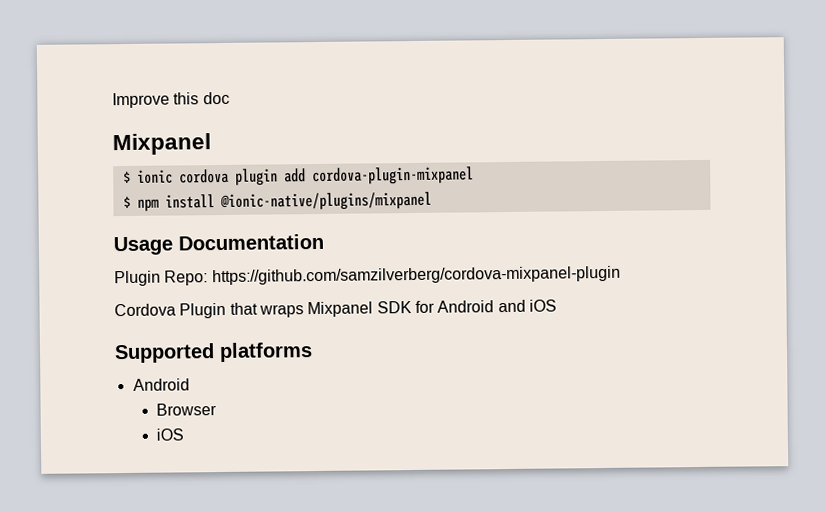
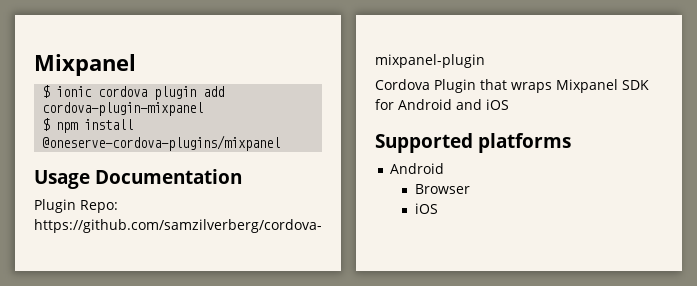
[112,91,230,109] Improve this doc // -> (34, 65) none
[219,191,432,212] @ionic-native/plugins/mixpanel -> [42,135,281,151] @oneserve-cordova-plugins/mixpanel

